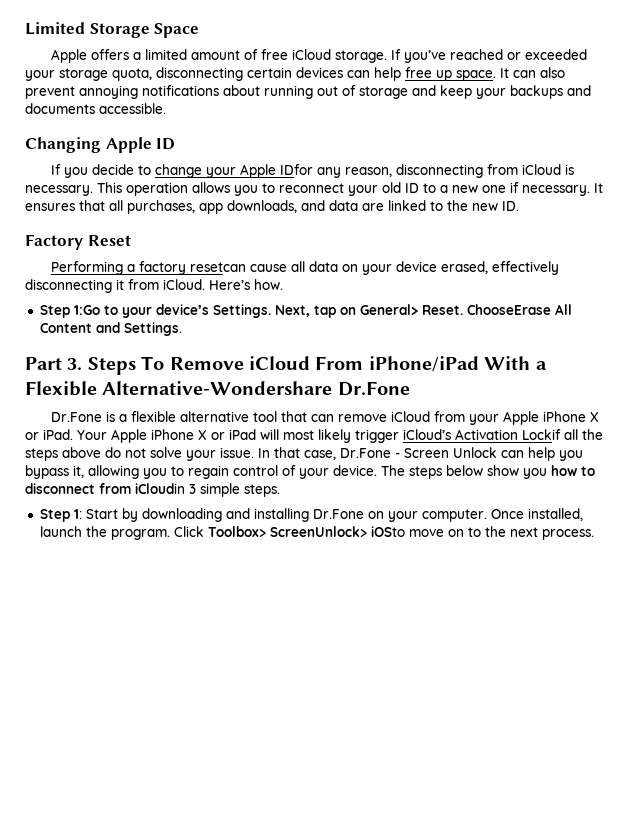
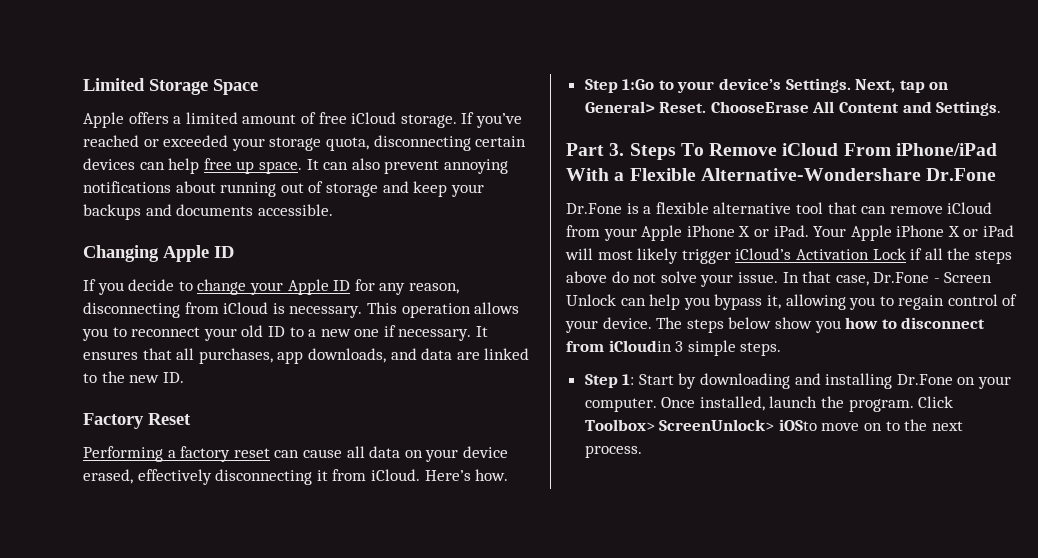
[280,164,314,175] IDfor -> [333,279,375,291] ID for
[190,262,247,272] resetcan -> [233,448,300,458] reset can
[522,429,561,440] Lockif -> [872,248,923,260] Lock if

